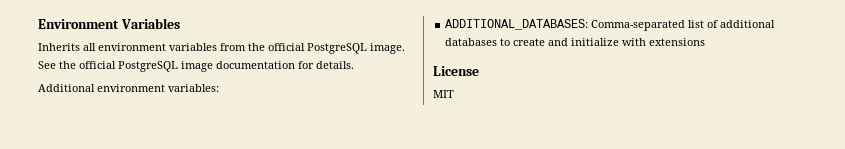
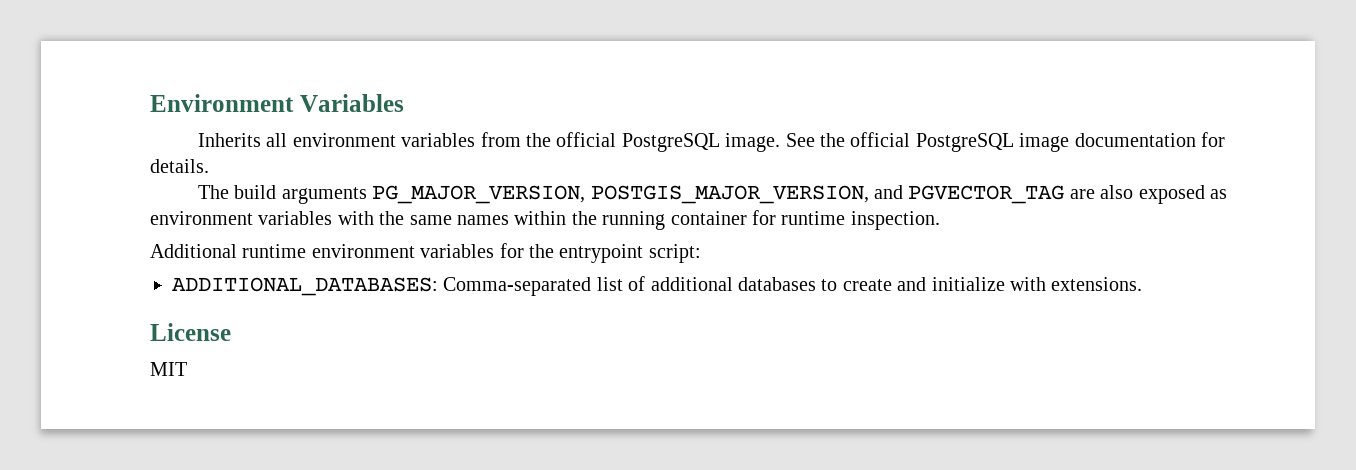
[38,84,219,92] Additional environment variables: -> [198,185,1228,204] [150,210,940,230] [150,243,701,263] The build arguments PG_MAJOR_VERSION, POSTGIS_MAJOR_VERSION, and PGVECTOR_TAG are also exposed as environment variables with the same names within the running container for runtime inspection. // Additional runtime environment variables for the entrypoint script:
[649,38,706,46] extensions -> [1051,277,1143,291] extensions.

